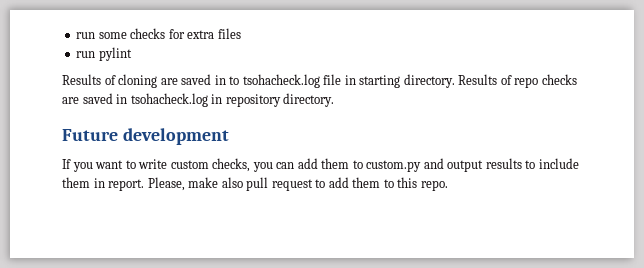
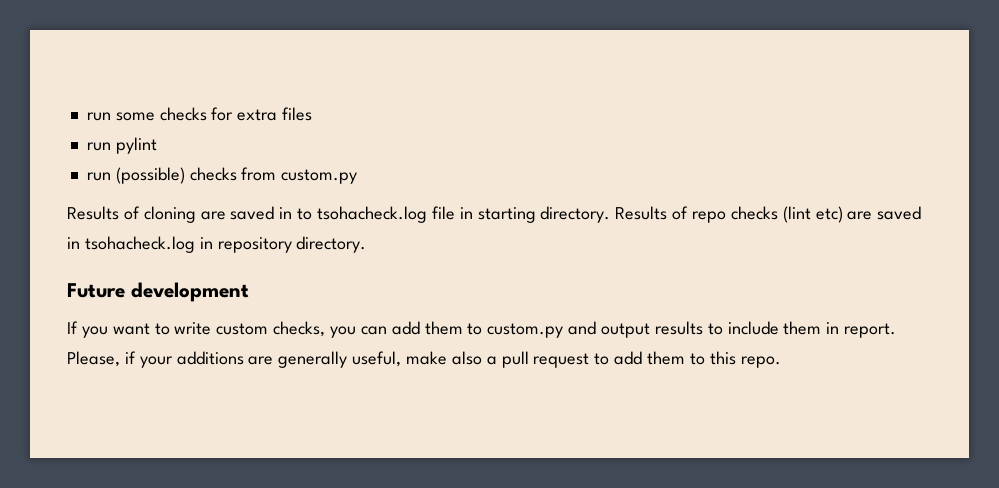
(132, 54) none -> [86,167,358,184] // run (possible) checks from custom.py
(577, 79) none -> [782,206,843,223] (lint etc)
(185, 184) none -> [124,351,402,368] if your additions are generally useful,
(243, 182) none -> [486,356,497,365] a

